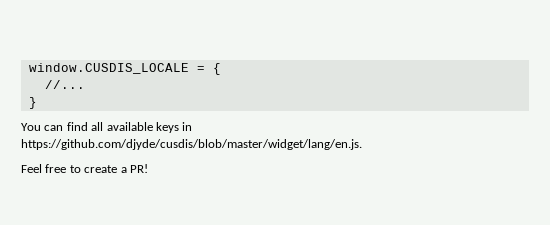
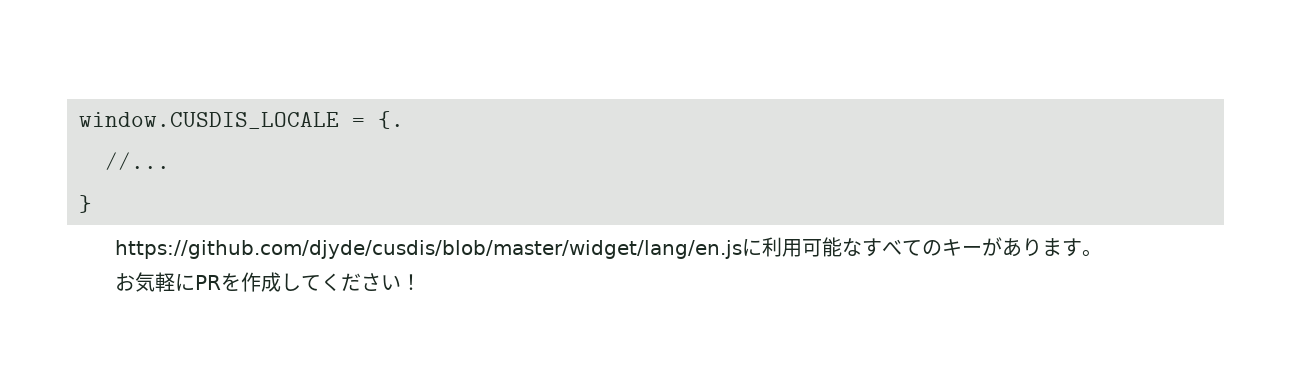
[212,63,221,75] { -> [378,111,404,129] {.
[21,122,193,133] [21,139,362,150] [21,164,148,173] You can find all available keys in https://github.com/djyde/cusdis/blob/master/widget/lang/en.js. // Feel free to create a PR! -> [114,237,1102,259] [114,272,421,292] https://github.com/djyde/cusdis/blob/master/widget/lang/en.jsに利用可能なすべてのキーがあります。 // お気軽にPRを作成してください！

